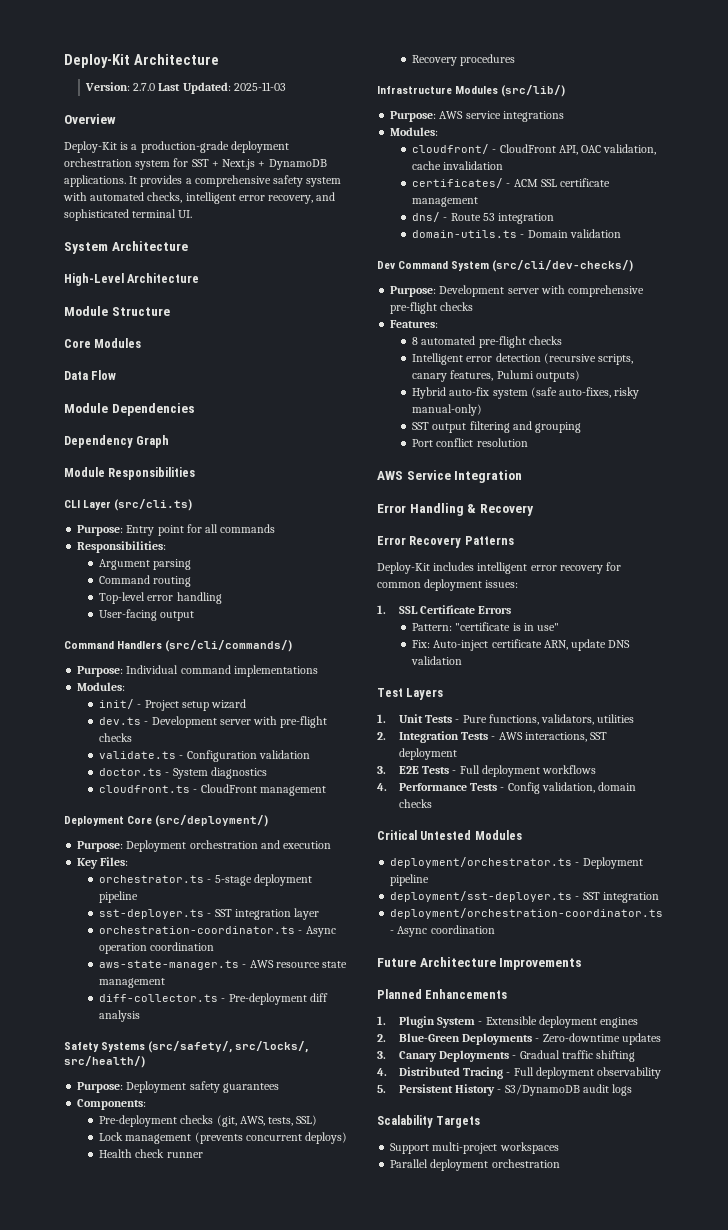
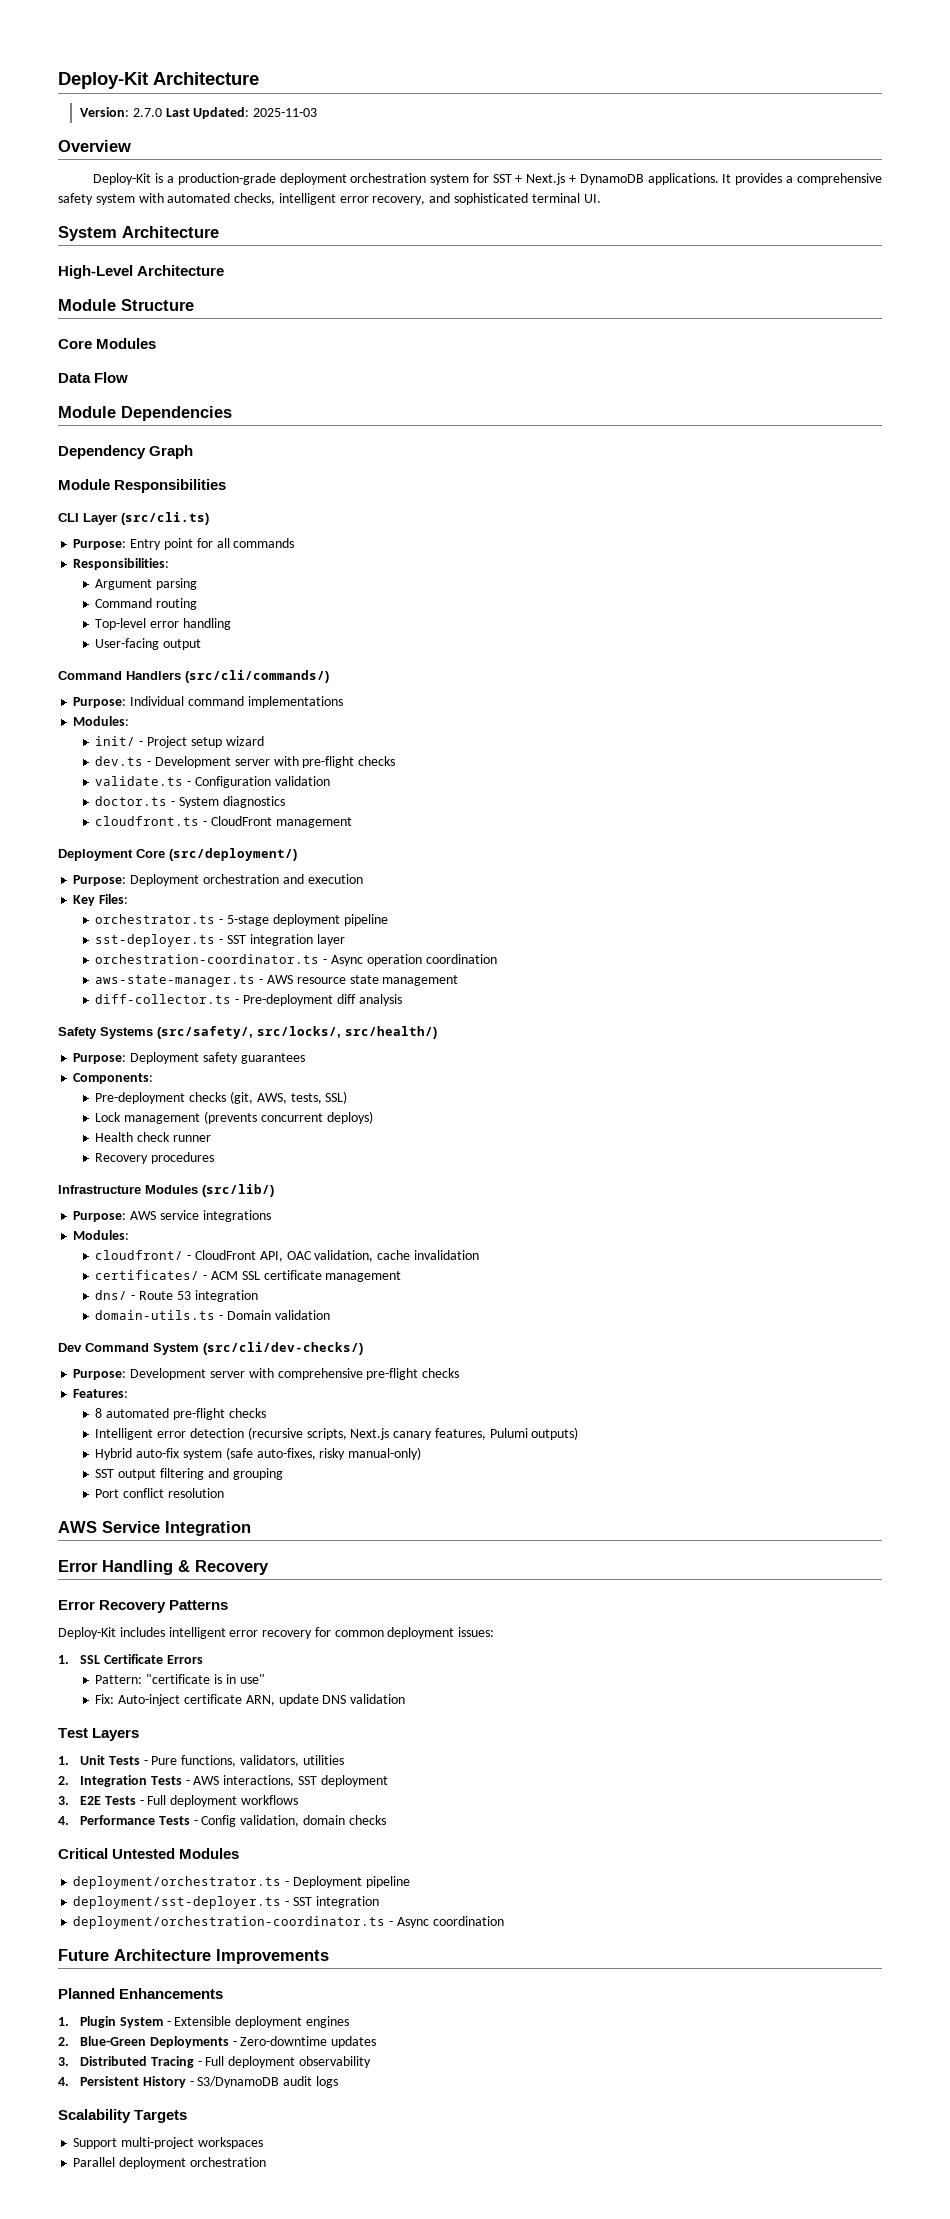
(634, 359) none -> [350,1428,390,1440] Next.js
[399,1050,636,1062] [377,1068,387,1076] Canary Deployments - Gradual traffic shifting // 4. -> (69, 2061) none
[377,1085,386,1093] 5. -> [58,2077,69,2086] 4.

